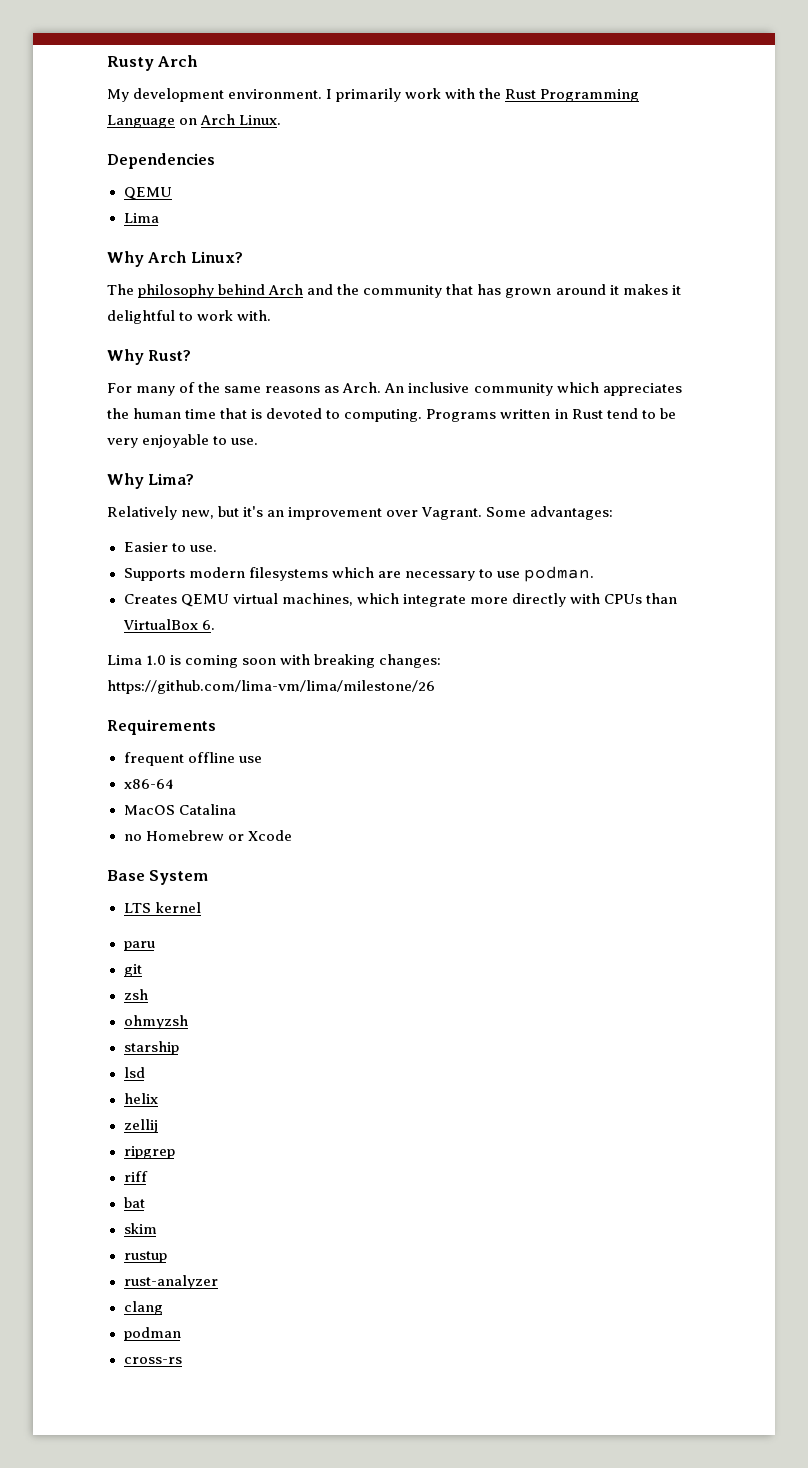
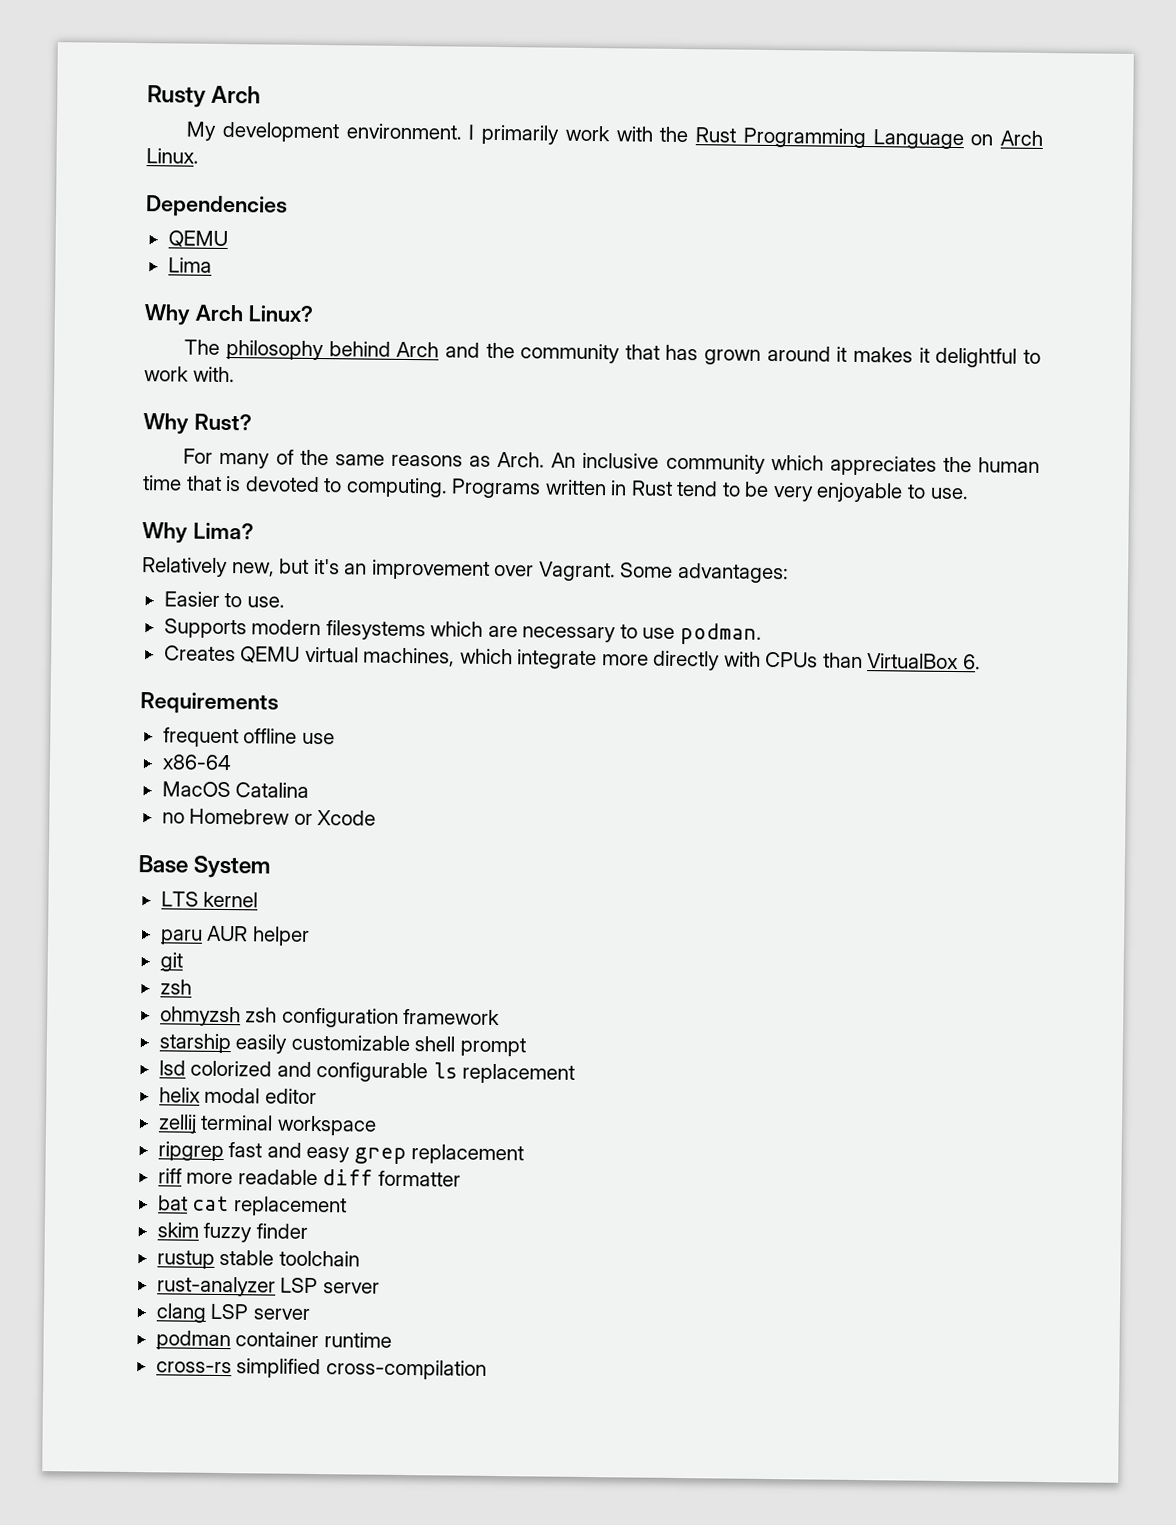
[107,654,442,668] [107,680,435,694] // Lima 1.0 is coming soon with breaking changes: https://github.com/lima-vm/lima/milestone/26 -> (981, 662) none
(155, 946) none -> [207,925,310,946] AUR helper
[123,1041,179,1055] [123,1067,145,1078] // starship // lsd -> [245,1007,501,1028] [158,1033,526,1057] [158,1060,576,1084] zsh configuration framework // starship easily customizable shell prompt // lsd colorized and configurable ls replacement
(158, 1098) none -> [204,1087,317,1105] modal editor
(158, 1126) none -> [200,1114,377,1136] terminal workspace
[123,1171,148,1182] // riff -> [228,1142,525,1165] [157,1168,461,1187] fast and easy grep replacement // riff more readable diff formatter
(145, 1202) none -> [192,1195,347,1217] cat replacement
(157, 1228) none -> [203,1222,308,1243] fuzzy finder
(167, 1257) none -> [219,1249,360,1267] stable toolchain
(218, 1282) none -> [280,1277,380,1294] LSP server
(163, 1308) none -> [210,1303,310,1320] LSP server
(181, 1334) none -> [235,1331,392,1348] container runtime
(182, 1360) none -> [236,1358,487,1380] simplified cross-compilation

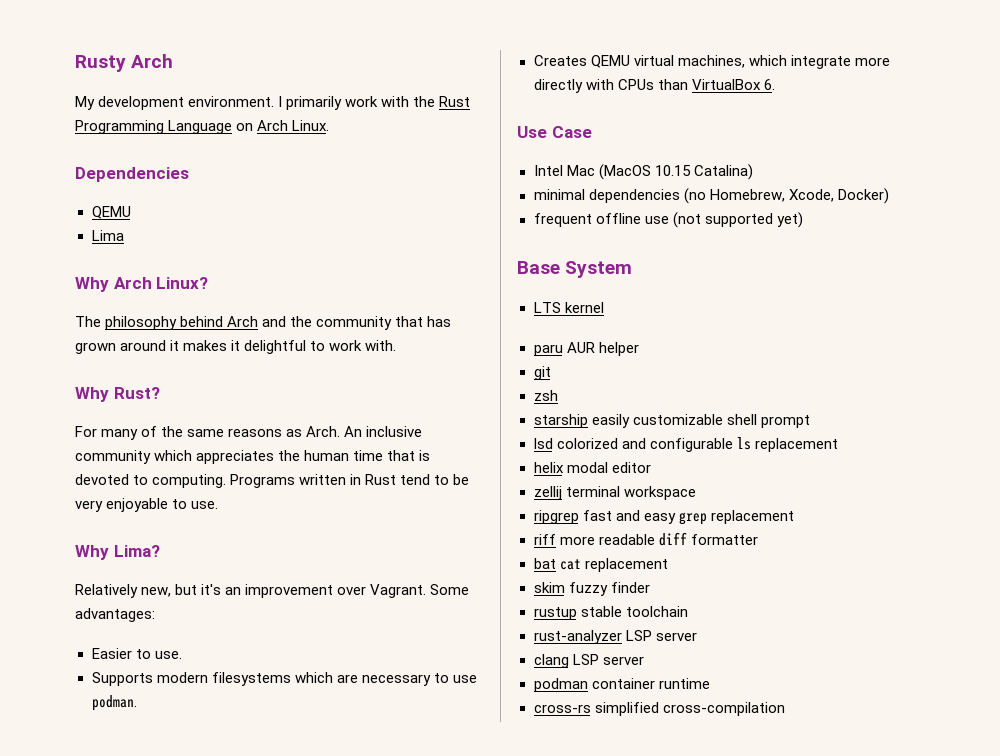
[140,692,279,715] [162,727,335,748] [161,754,232,771] [161,781,310,798] [161,808,377,826] Requirements // frequent offline use // x86-64 // MacOS Catalina // no Homebrew or Xcode -> [517,126,592,138] [533,164,753,180] [533,188,889,204] [533,212,803,228] Use Case // Intel Mac (MacOS 10.15 Catalina) // minimal dependencies (no Homebrew, Xcode, Docker) // frequent offline use (not supported yet)
[159,1006,501,1028] // ohmyzsh zsh configuration framework -> (558, 395) none

